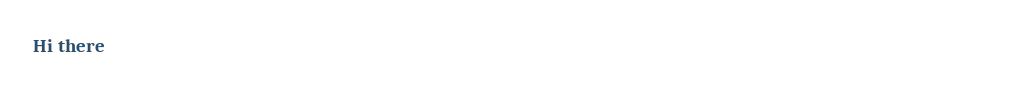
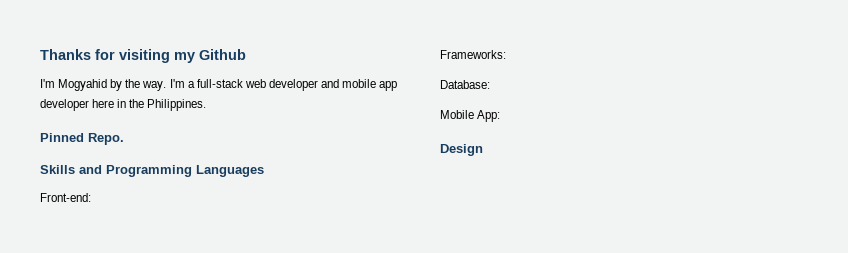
[33,39,105,52] Hi there -> [40,49,246,63] [40,79,398,91] [40,99,207,111] [40,133,124,145] [40,165,264,177] [40,193,91,202] [440,50,506,59] [440,80,490,89] [440,110,501,122] [440,144,483,156] Thanks for visiting my Github // I'm Mogyahid by the way. I'm a full-stack web developer and mobile app developer here in the Philippines. // Pinned Repo. // Skills and Programming Languages // Front-end: // Frameworks: // Database: // Mobile App: // Design

